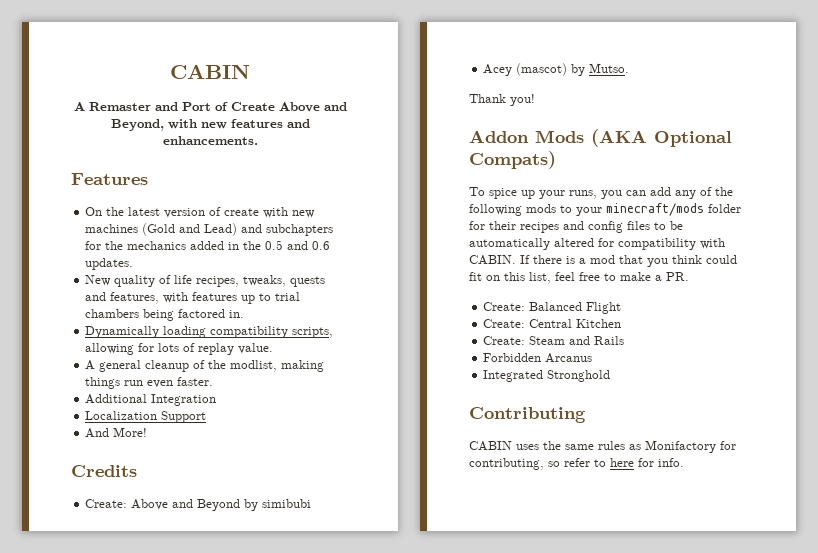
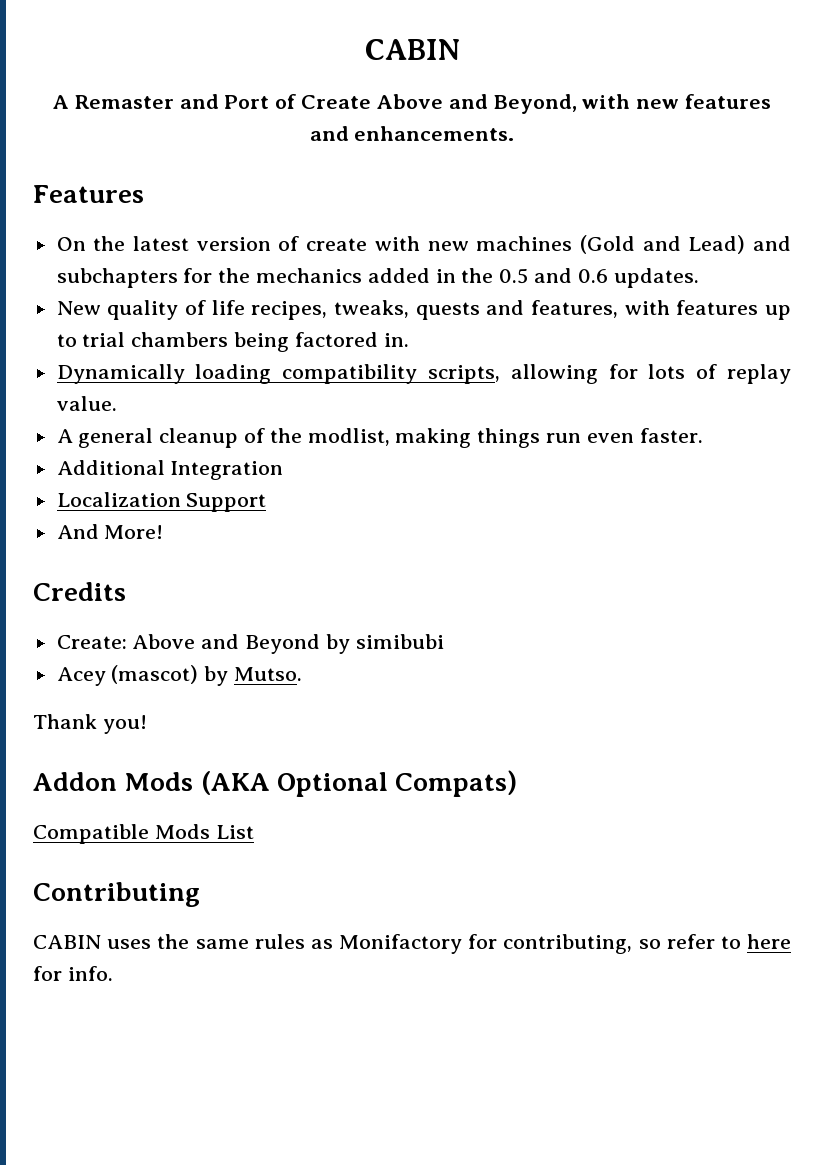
[469,187,733,199] [469,203,741,216] [469,221,683,233] [469,238,725,250] [469,255,737,267] [469,272,689,284] [483,302,622,314] [483,319,622,328] [483,336,625,345] [483,353,593,363] [483,370,611,382] To spice up your runs, you can add any of the following mods to your minecraft/mods folder for their recipes and config files to be automatically altered for compatibility with CABIN. If there is a mod that you think could fit on this list, feel free to make a PR. // Create: Balanced Flight // Create: Central Kitchen // Create: Steam and Rails // Forbidden Arcanus // Integrated Stronghold -> [33,824,254,844] Compatible Mods List

